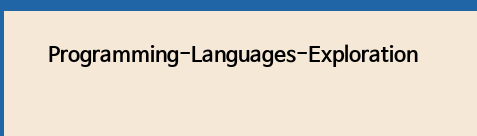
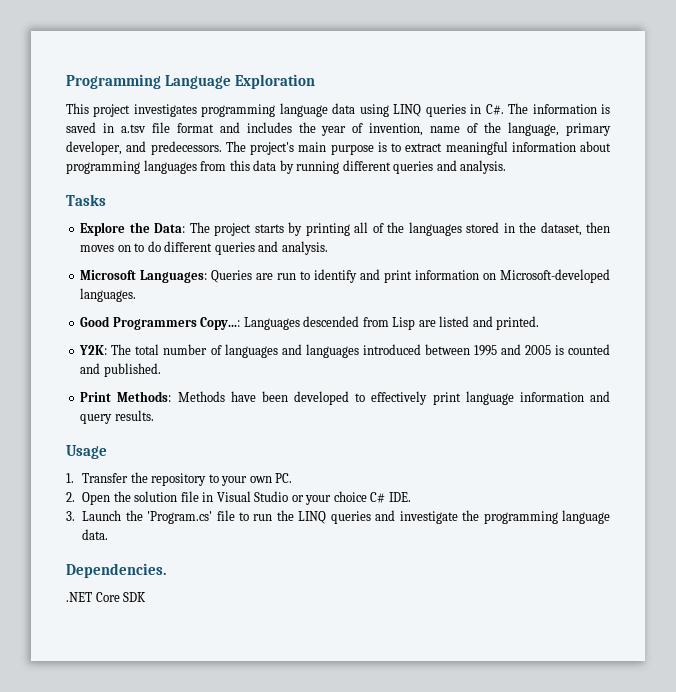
[48,44,418,67] Programming-Languages-Exploration -> [66,74,316,89] [66,103,610,117] [66,122,611,136] [66,141,611,155] [66,160,507,174] [66,194,106,206] [80,222,610,236] [80,241,328,255] [80,269,611,283] [80,288,137,302] [80,316,540,330] [79,344,611,358] [80,363,161,377] [80,391,611,405] [80,410,154,424] [66,445,107,459] [66,472,293,486] [66,491,411,505] [66,510,610,524] [82,529,109,540] [66,563,166,578] [66,592,147,602] Programming Language Exploration // This project investigates programming language data using LINQ queries in C#. The information is saved in a.tsv file format and includes the year of invention, name of the language, primary developer, and predecessors. The project's main purpose is to extract meaningful information about programming languages from this data by running different queries and analysis. // Tasks // Explore the Data: The project starts by printing all of the languages stored in the dataset, then moves on to do different queries and analysis. // Microsoft Languages: Queries are run to identify and print information on Microsoft-developed languages. // Good Programmers Copy...: Languages descended from Lisp are listed and printed. // Y2K: The total number of languages and languages introduced between 1995 and 2005 is counted and published. // Print Methods: Methods have been developed to effectively print language information and query results. // Usage // 1. Transfer the repository to your own PC. // 2. Open the solution file in Visual Studio or your choice C# IDE. // 3. Launch the 'Program.cs' file to run the LINQ queries and investigate the programming language data. // Dependencies. // .NET Core SDK

